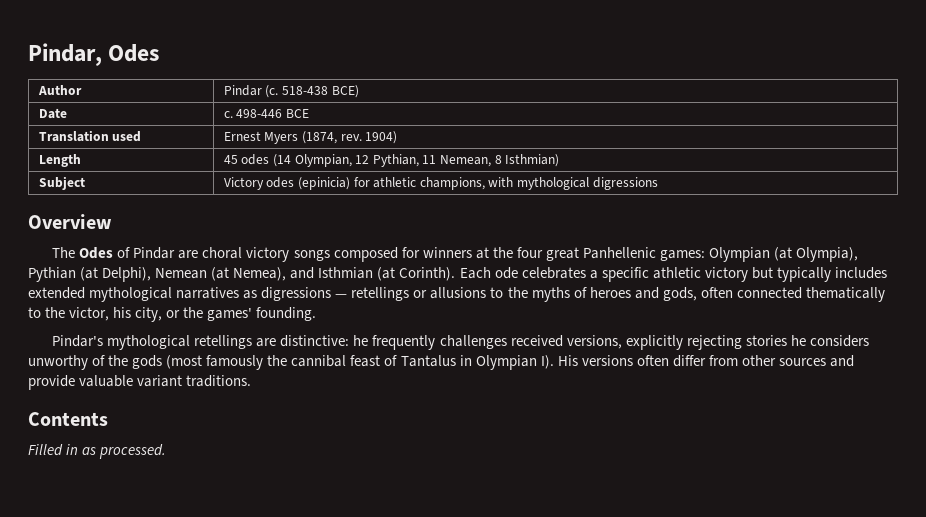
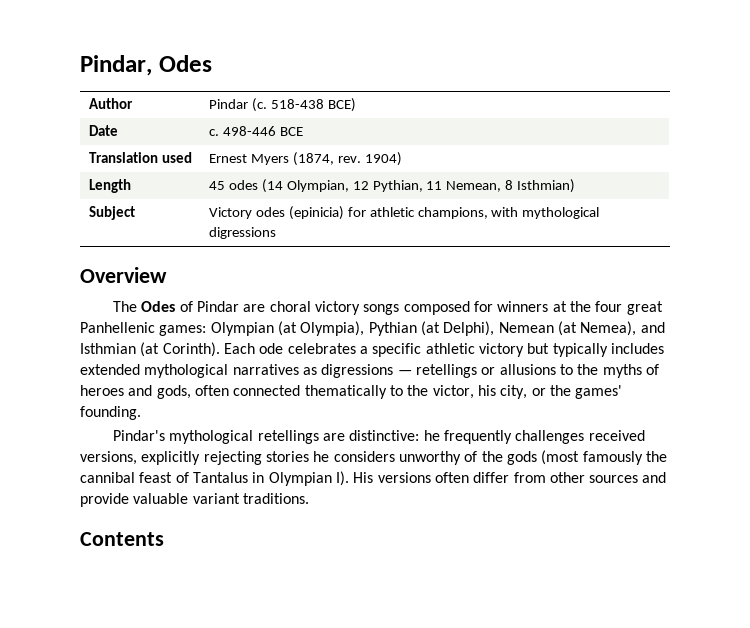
[28,444,167,459] // Filled in as processed. -> (164, 539) none

